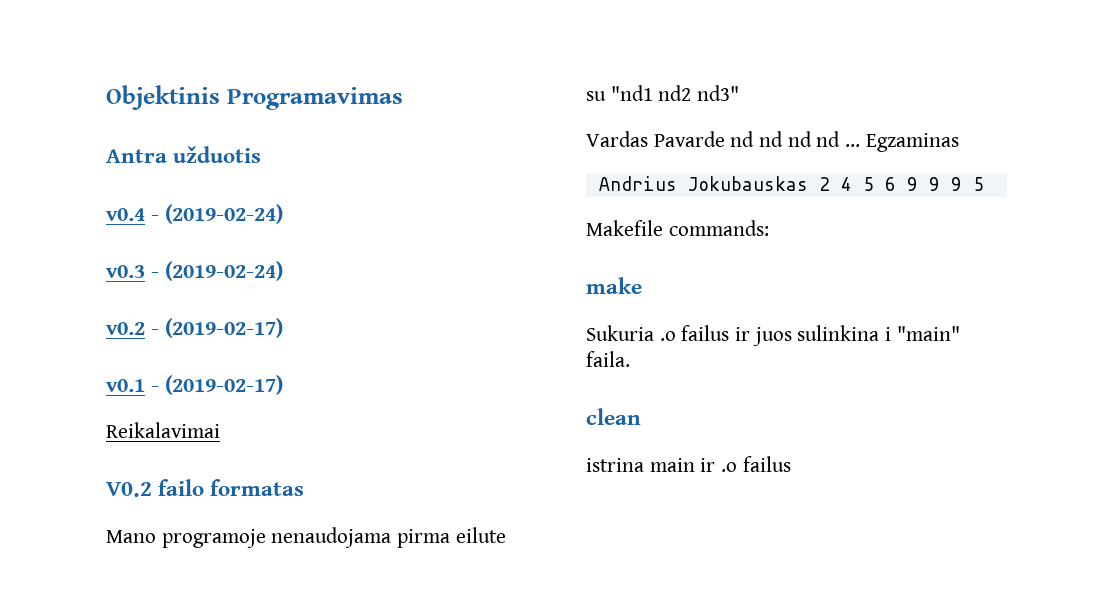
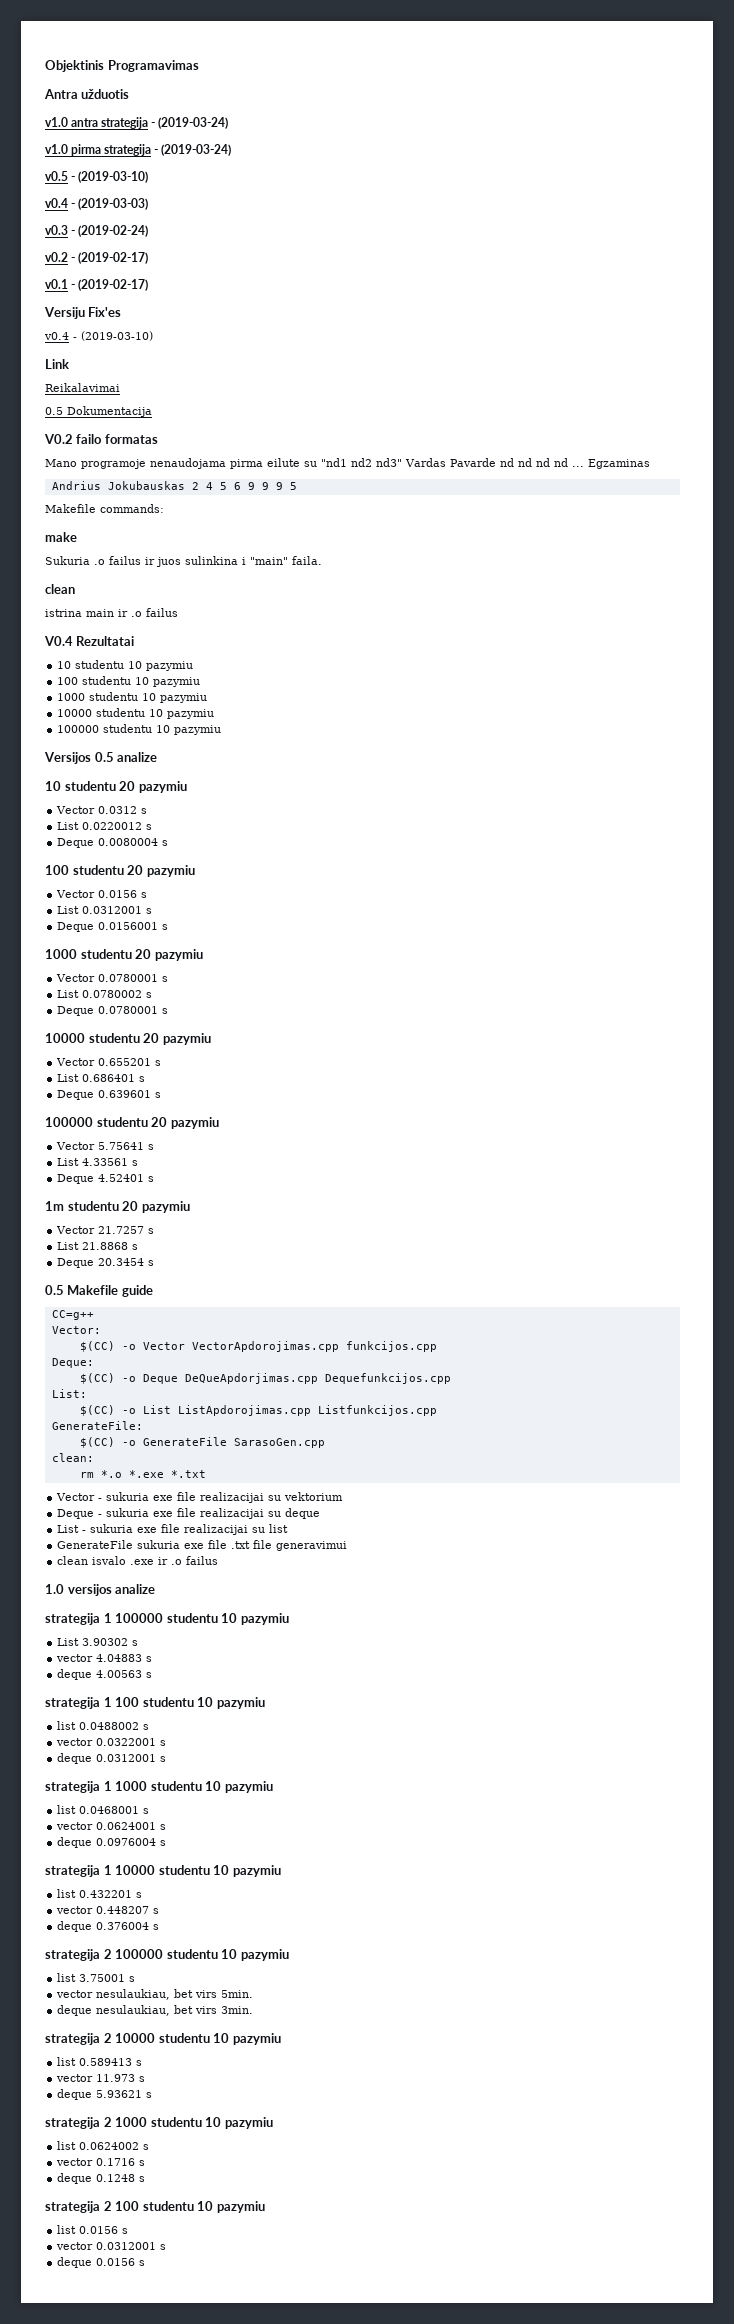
[106,204,283,224] // v0.4 - (2019-02-24) -> [45,117,229,129] [45,144,232,156] [45,171,149,183] [45,198,149,210] // v1.0 antra strategija - (2019-03-24) // v1.0 pirma strategija - (2019-03-24) // v0.5 - (2019-03-10) // v0.4 - (2019-03-03)
(283, 385) none -> [44,307,122,319] [44,331,153,341] [45,359,69,369] // Versiju Fix'es // v0.4 - (2019-03-10) // Link
(220, 430) none -> [45,406,152,417] // 0.5 Dokumentacija
(740, 93) // -> (402, 462) none
(791, 464) none -> [44,636,135,646] [57,660,194,671] [57,676,201,687] [57,692,208,703] [57,708,215,719] [57,724,222,735] [44,752,158,764] [45,781,187,793] [56,806,148,814] [57,822,153,830] [57,838,169,848] [45,865,195,877] [56,890,148,898] [57,906,153,914] [57,922,169,932] [45,949,203,961] [56,974,169,982] [57,990,153,998] [57,1006,169,1016] [45,1033,211,1045] [56,1058,162,1066] [57,1074,146,1082] [57,1090,162,1100] [45,1117,219,1129] [56,1142,155,1150] [57,1158,139,1166] [57,1174,155,1184] [45,1201,190,1213] [56,1226,155,1234] [57,1242,139,1250] [57,1258,155,1268] [45,1285,153,1297] [51,1310,94,1320] [51,1326,101,1334] [79,1341,437,1352] [51,1358,94,1368] [79,1373,451,1384] [51,1389,87,1398] [79,1405,437,1416] [51,1421,143,1430] [79,1437,325,1448] [51,1453,94,1462] [79,1470,206,1478] [56,1492,344,1503] [57,1508,321,1519] [57,1524,289,1535] [57,1540,348,1551] [57,1556,219,1565] [45,1584,156,1596] [45,1613,289,1625] [57,1638,139,1646] [56,1654,153,1662] [57,1669,153,1680] [45,1697,265,1709] [57,1721,150,1730] [56,1738,167,1746] [57,1753,167,1764] [45,1781,273,1793] [57,1805,150,1814] [56,1822,167,1830] [57,1837,167,1848] [45,1865,281,1877] [57,1889,143,1898] [56,1906,160,1914] [57,1921,160,1932] [45,1949,289,1961] [57,1973,136,1982] [56,1989,254,2000] [57,2005,254,2016] [45,2033,281,2045] [57,2057,143,2066] [56,2074,146,2082] [57,2089,153,2100] [45,2117,273,2129] [57,2141,150,2150] [56,2158,146,2166] [57,2173,146,2184] [45,2201,265,2213] [57,2225,129,2234] [56,2242,167,2250] [57,2257,146,2268] // V0.4 Rezultatai // 10 studentu 10 pazymiu // 100 studentu 10 pazymiu // 1000 studentu 10 pazymiu // 10000 studentu 10 pazymiu // 100000 studentu 10 pazymiu // Versijos 0.5 analize // 10 studentu 20 pazymiu // Vector 0.0312 s // List 0.0220012 s // Deque 0.0080004 s // 100 studentu 20 pazymiu // Vector 0.0156 s // List 0.0312001 s // Deque 0.0156001 s // 1000 studentu 20 pazymiu // Vector 0.0780001 s // List 0.0780002 s // Deque 0.0780001 s // 10000 studentu 20 pazymiu // Vector 0.655201 s // List 0.686401 s // Deque 0.639601 s // 100000 studentu 20 pazymiu // Vector 5.75641 s // List 4.33561 s // Deque 4.52401 s // 1m studentu 20 pazymiu // Vector 21.7257 s // List 21.8868 s // Deque 20.3454 s // 0.5 Makefile guide // CC=g++ // Vector: // $(CC) -o Vector VectorApdorojimas.cpp funkcijos.cpp // Deque: // $(CC) -o Deque DeQueApdorjimas.cpp Dequefunkcijos.cpp // List: // $(CC) -o List ListApdorojimas.cpp Listfunkcijos.cpp // GenerateFile: // $(CC) -o GenerateFile SarasoGen.cpp // clean: // rm *.o *.exe *.txt // Vector - sukuria exe file realizacijai su vektorium // Deque - sukuria exe file realizacijai su deque // List - sukuria exe file realizacijai su list // GenerateFile sukuria exe file .txt file generavimui // clean isvalo .exe ir .o failus // 1.0 versijos analize // strategija 1 100000 studentu 10 pazymiu // List 3.90302 s // vector 4.04883 s // deque 4.00563 s // strategija 1 100 studentu 10 pazymiu // list 0.0488002 s // vector 0.0322001 s // deque 0.0312001 s // strategija 1 1000 studentu 10 pazymiu // list 0.0468001 s // vector 0.0624001 s // deque 0.0976004 s // strategija 1 10000 studentu 10 pazymiu // list 0.432201 s // vector 0.448207 s // deque 0.376004 s // strategija 2 100000 studentu 10 pazymiu // list 3.75001 s // vector nesulaukiau, bet virs 5min. // deque nesulaukiau, bet virs 3min. // strategija 2 10000 studentu 10 pazymiu // list 0.589413 s // vector 11.973 s // deque 5.93621 s // strategija 2 1000 studentu 10 pazymiu // list 0.0624002 s // vector 0.1716 s // deque 0.1248 s // strategija 2 100 studentu 10 pazymiu // list 0.0156 s // vector 0.0312001 s // deque 0.0156 s

